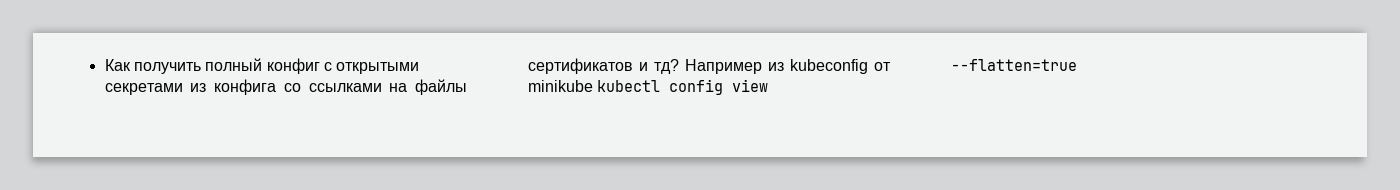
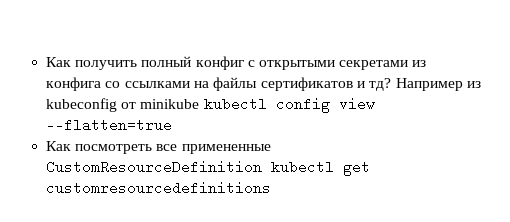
(1077, 65) none -> [46,141,271,154] [46,160,371,176] [46,181,272,195] // Как посмотреть все примененные CustomResourceDefinition kubectl get customresourcedefinitions

